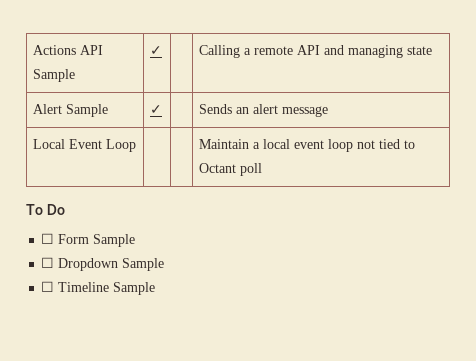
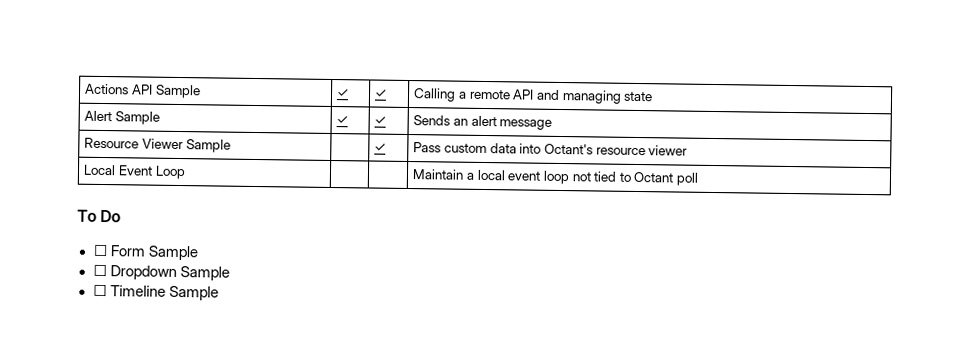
(163, 50) none -> [374,89,388,98] ✓
(163, 109) none -> [374,116,387,125] ✓
(329, 111) none -> [84,137,231,153] [374,143,387,152] [413,142,689,156] // Resource Viewer Sample | | ✓ | Pass custom data into Octant's resource viewer

